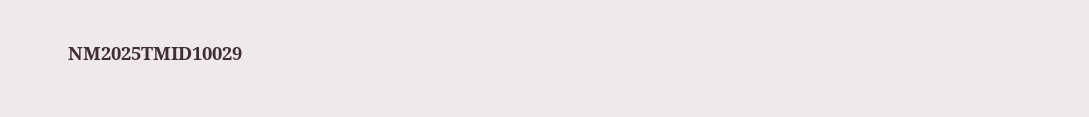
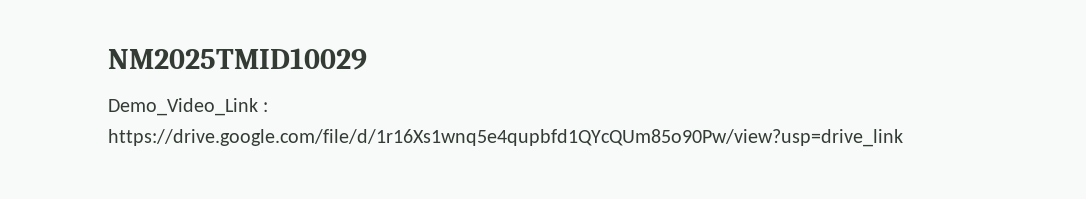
(242, 53) none -> [108,98,269,116] [108,129,903,147] // Demo_Video_Link : https://drive.google.com/file/d/1r16Xs1wnq5e4qupbfd1QYcQUm85o90Pw/view?usp=drive_link

